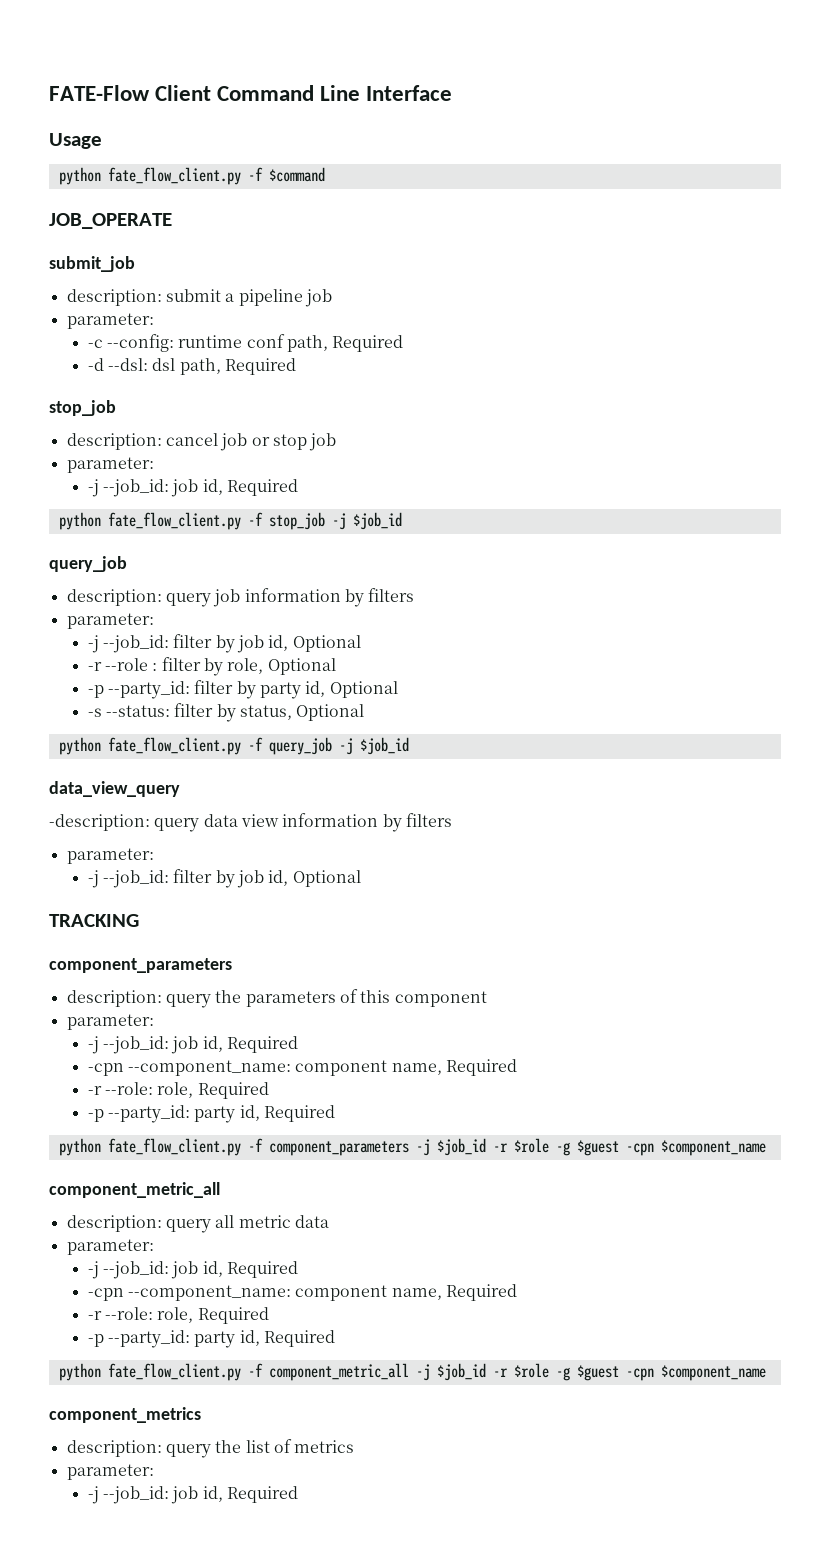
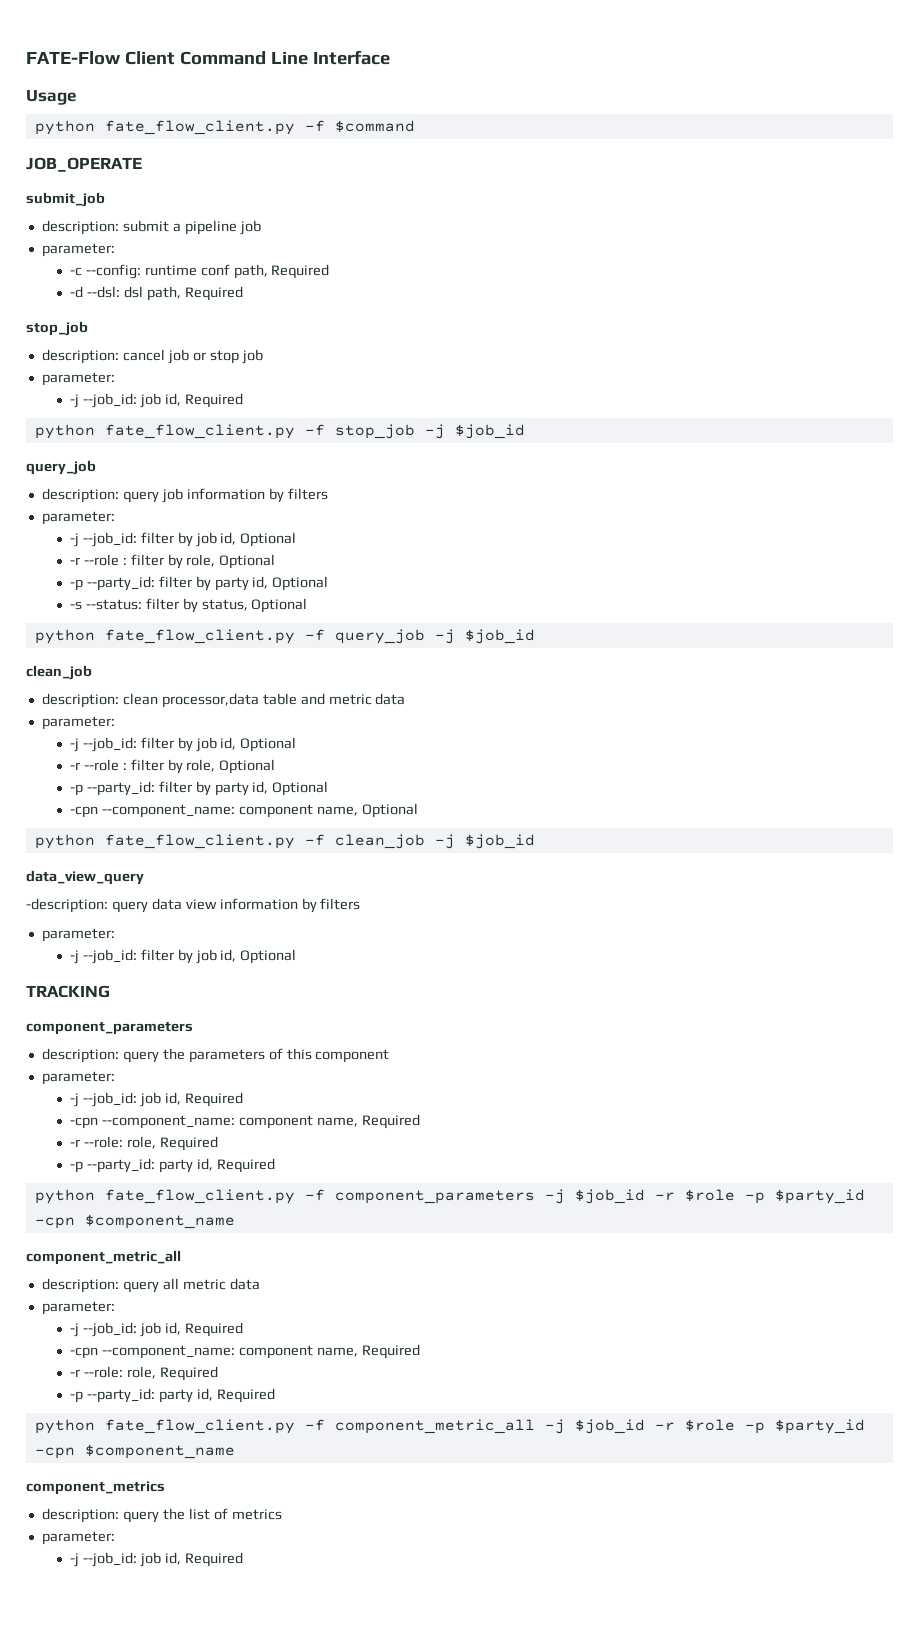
(409, 746) none -> [26,665,92,680] [41,693,406,708] [41,716,115,730] [69,737,297,752] [69,759,276,774] [69,781,329,796] [69,803,418,818] [34,834,535,849] // clean_job // description: clean processor,data table and metric data // parameter: // -j --job_id: filter by job id, Optional // -r --role : filter by role, Optional // -p --party_id: filter by party id, Optional // -cpn --component_name: component name, Optional // python fate_flow_client.py -f clean_job -j $job_id
[555,1140,619,1156] -g $guest -> [744,1189,865,1204] -p $party_id
[555,1365,619,1381] -g $guest -> [744,1419,865,1434] -p $party_id

